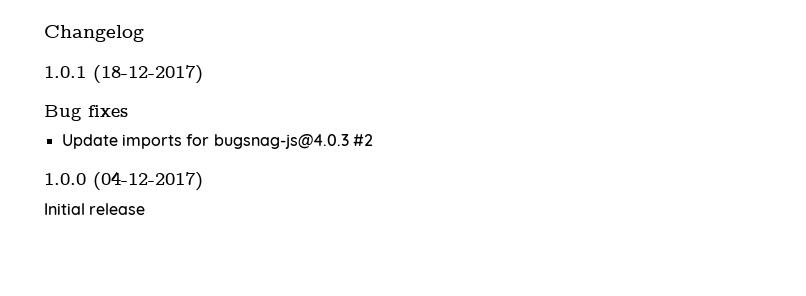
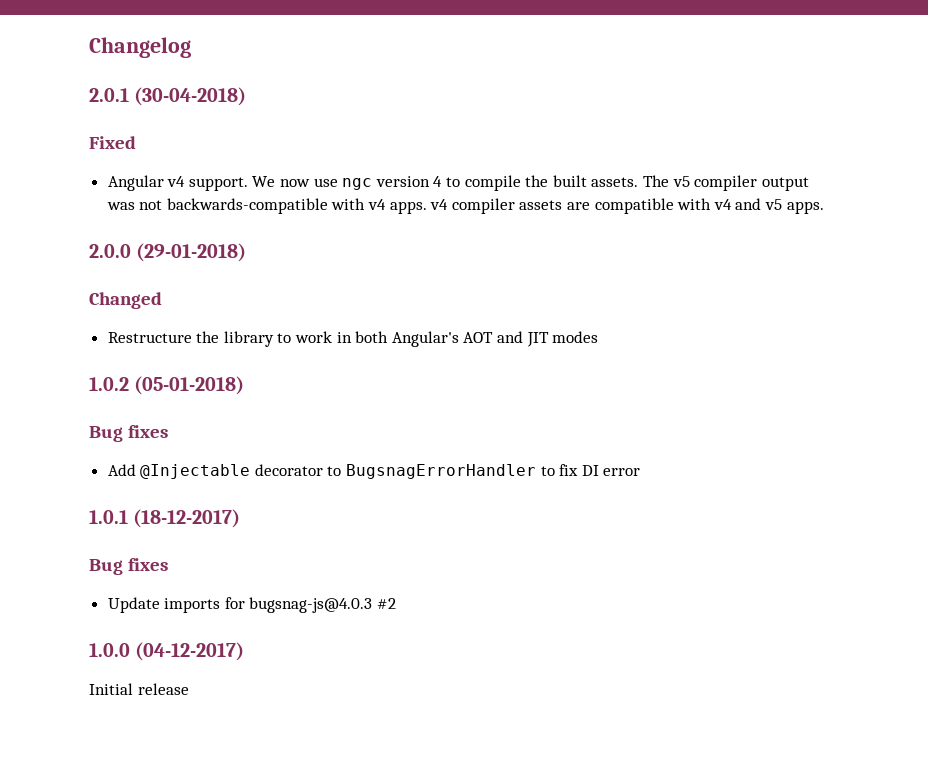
(144, 33) none -> [89,87,247,106] [89,136,136,149] [107,175,809,191] [106,198,824,214] [89,243,247,262] [89,292,162,309] [107,331,599,347] [89,376,245,395] [89,425,168,442] [107,464,641,479] // 2.0.1 (30-04-2018) // Fixed // Angular v4 support. We now use ngc version 4 to compile the built assets. The v5 compiler output was not backwards-compatible with v4 apps. v4 compiler assets are compatible with v4 and v5 apps. // 2.0.0 (29-01-2018) // Changed // Restructure the library to work in both Angular's AOT and JIT modes // 1.0.2 (05-01-2018) // Bug fixes // Add @Injectable decorator to BugsnagErrorHandler to fix DI error

